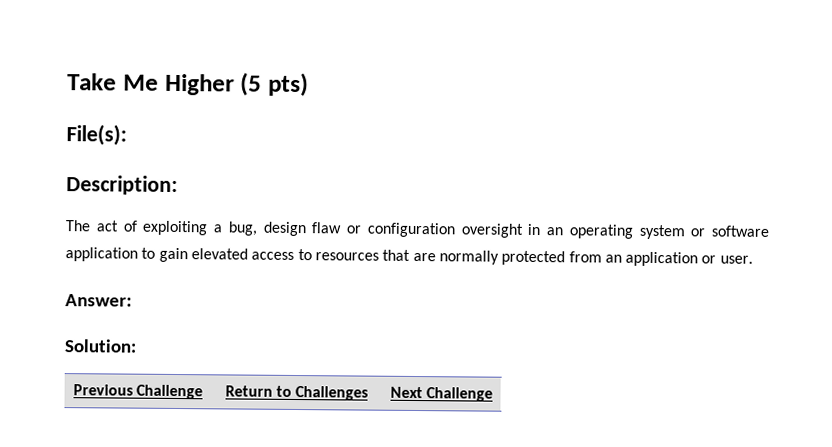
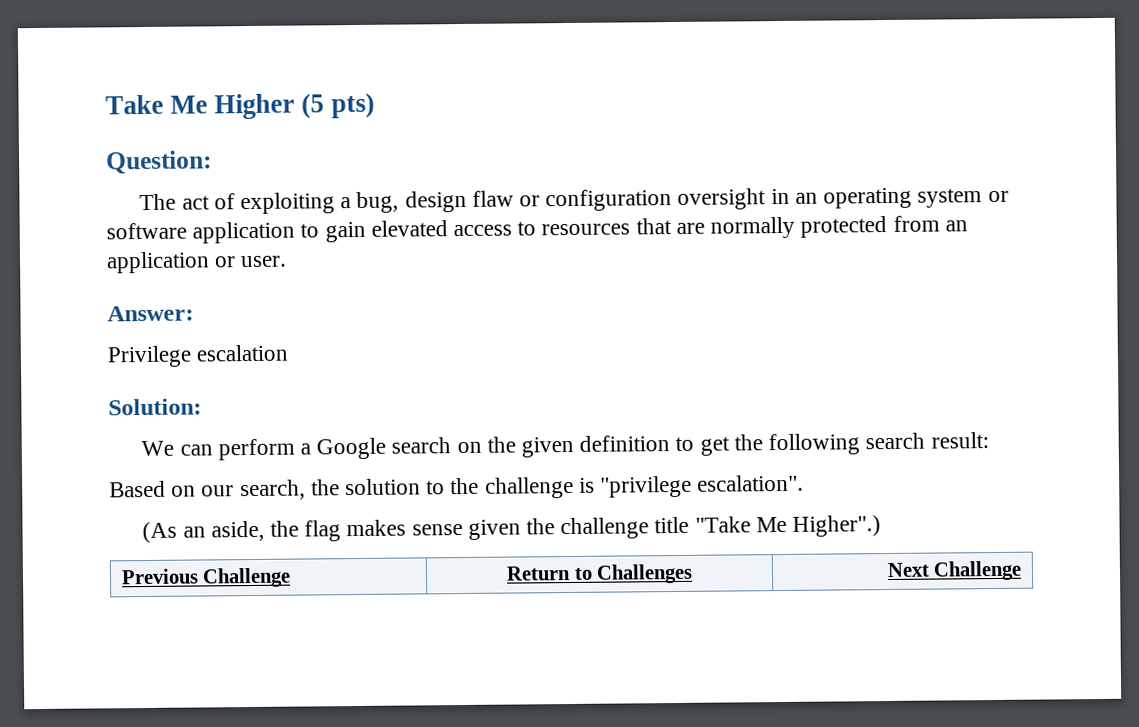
[66,124,127,146] [66,175,178,195] File(s): // Description: -> [105,150,212,175] Question:
(132, 300) none -> [107,344,289,368] // Privilege escalation
(137, 346) none -> [141,432,989,461] [109,474,805,501] [142,515,882,544] // We can perform a Google search on the given definition to get the following search result: // Based on our search, the solution to the challenge is "privilege escalation". // (As an aside, the flag makes sense given the challenge title "Take Me Higher".)

